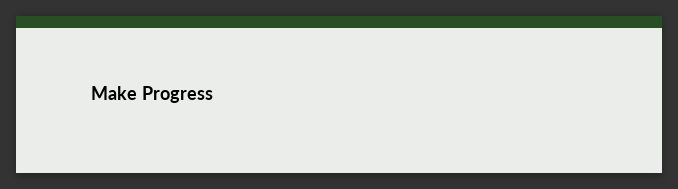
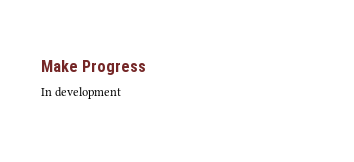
(213, 94) none -> [41,87,122,99] // In development

